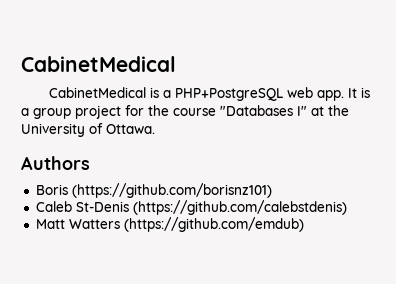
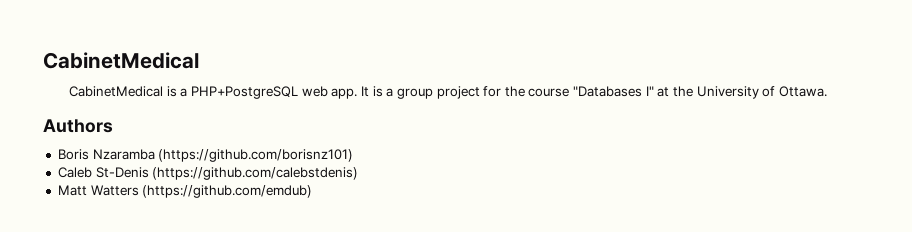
(68, 189) none -> [92,149,155,160] Nzaramba

